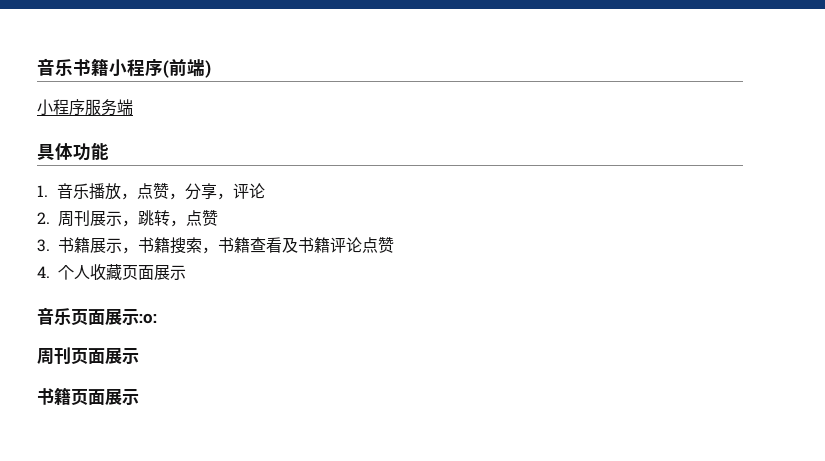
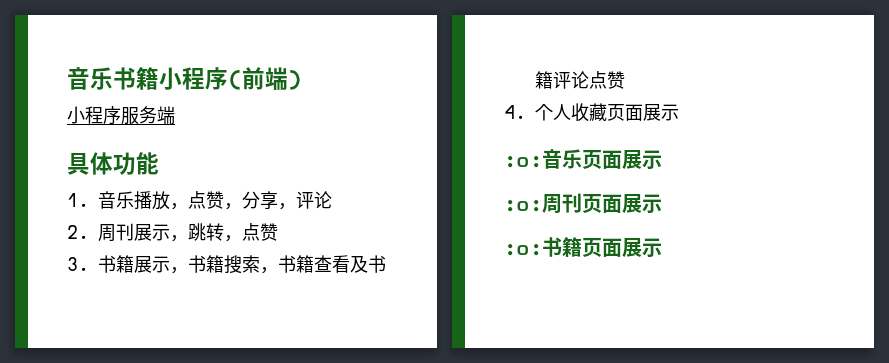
(186, 272) none -> [504,156,542,168] :o:
[139,313,157,324] :o: // -> [504,200,542,212] // :o:
(139, 356) none -> [504,244,542,256] :o:

